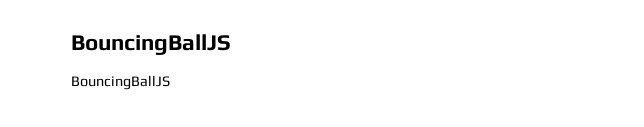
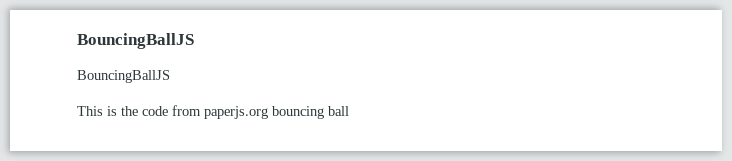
(170, 82) none -> [77,105,349,119] // This is the code from paperjs.org bouncing ball

